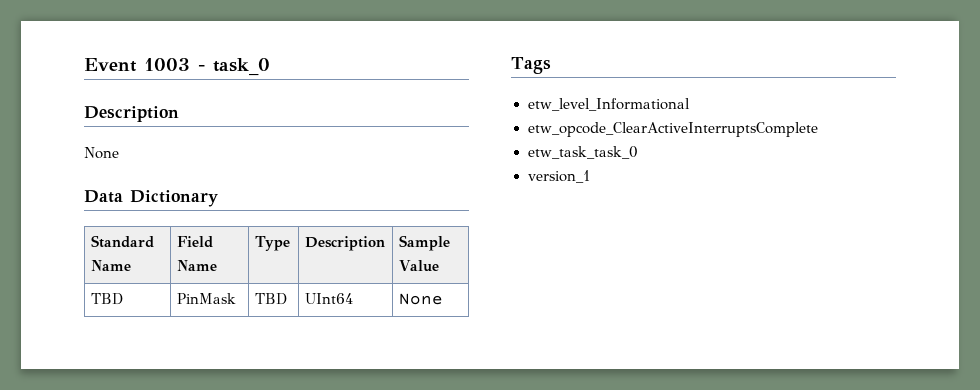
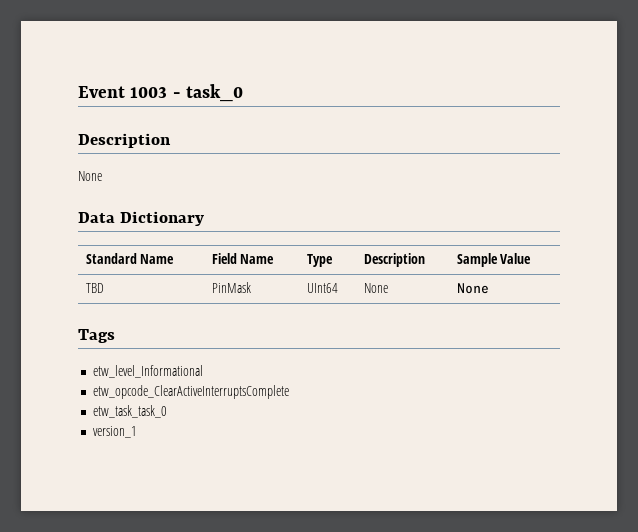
[254,293,287,305] [304,293,353,304] TBD | UInt64 -> [306,283,338,293] [363,283,388,293] UInt64 | None

